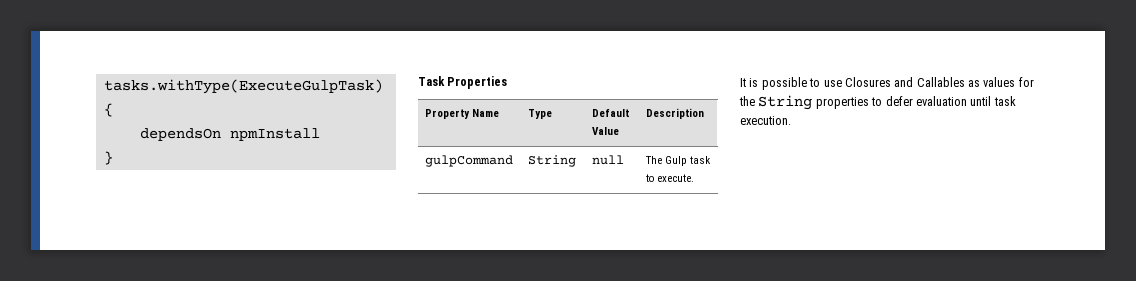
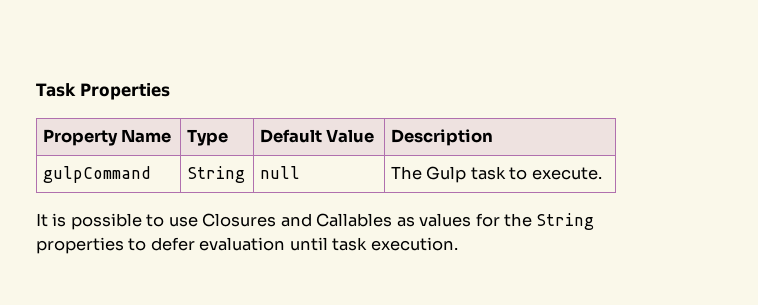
[103,79,383,94] [103,103,113,117] [139,128,320,141] [103,151,113,165] tasks.withType(ExecuteGulpTask) { // dependsOn npmInstall // } // -> (36, 90) none

